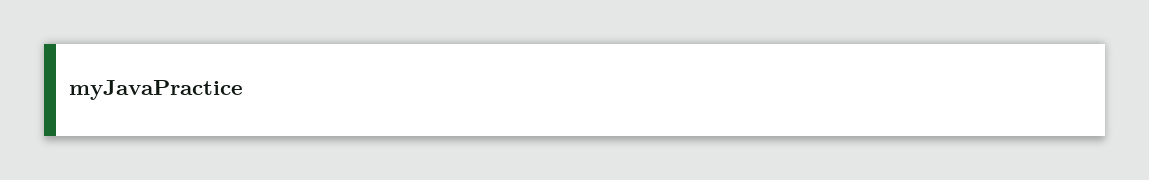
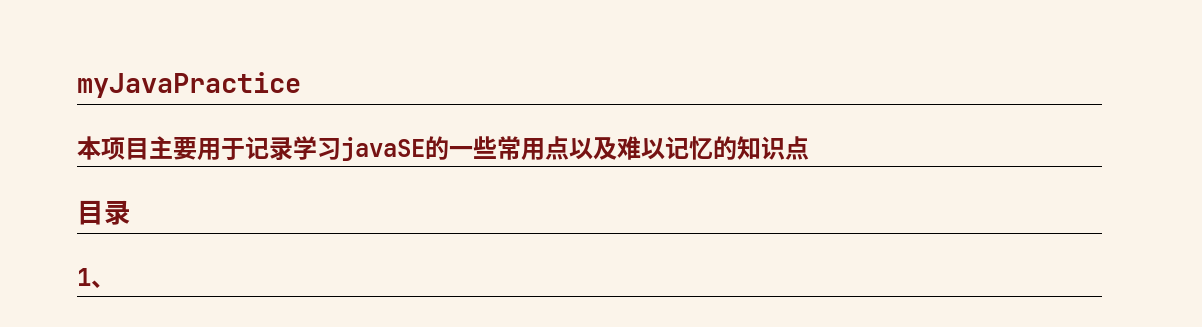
(243, 90) none -> [77,136,809,161] [77,200,131,225] [77,268,115,288] // 本项目主要用于记录学习javaSE的一些常用点以及难以记忆的知识点 // 目录 // 1、

